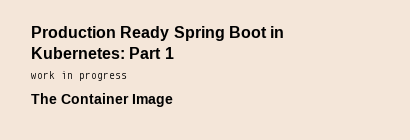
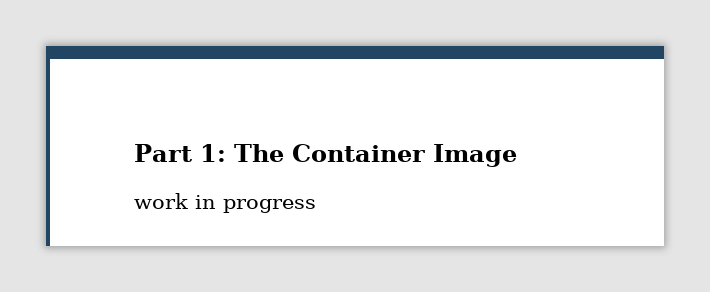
[31,26,285,41] [31,47,174,59] Production Ready Spring Boot in Kubernetes: Part 1 -> [134,144,517,167] Part 1: The Container Image
[31,93,173,107] // The Container Image -> (316, 206) none

